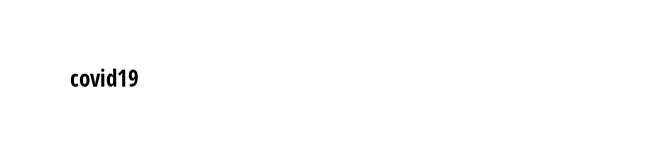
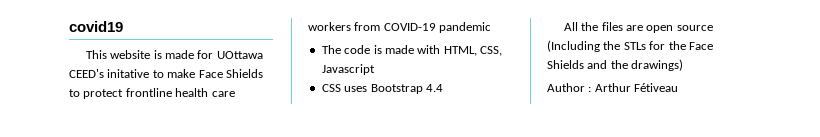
(140, 77) none -> [85,50,263,59] [69,69,263,78] [69,88,235,99] [308,22,492,33] [321,45,502,56] [321,64,375,75] [321,84,443,94] [563,22,713,33] [547,40,713,52] [547,59,684,71] [547,83,679,92] // This website is made for UOttawa CEED's initative to make Face Shields to protect frontline health care workers from COVID-19 pandemic // The code is made with HTML, CSS, Javascript // CSS uses Bootstrap 4.4 // All the files are open source (Including the STLs for the Face Shields and the drawings) // Author : Arthur Fétiveau

